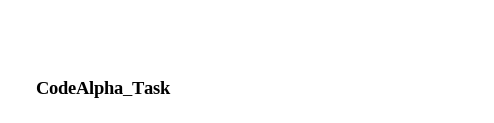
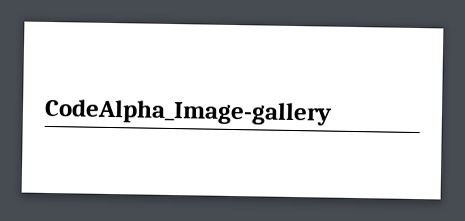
[36,81,171,98] CodeAlpha_Task -> [44,98,333,126] CodeAlpha_Image-gallery

